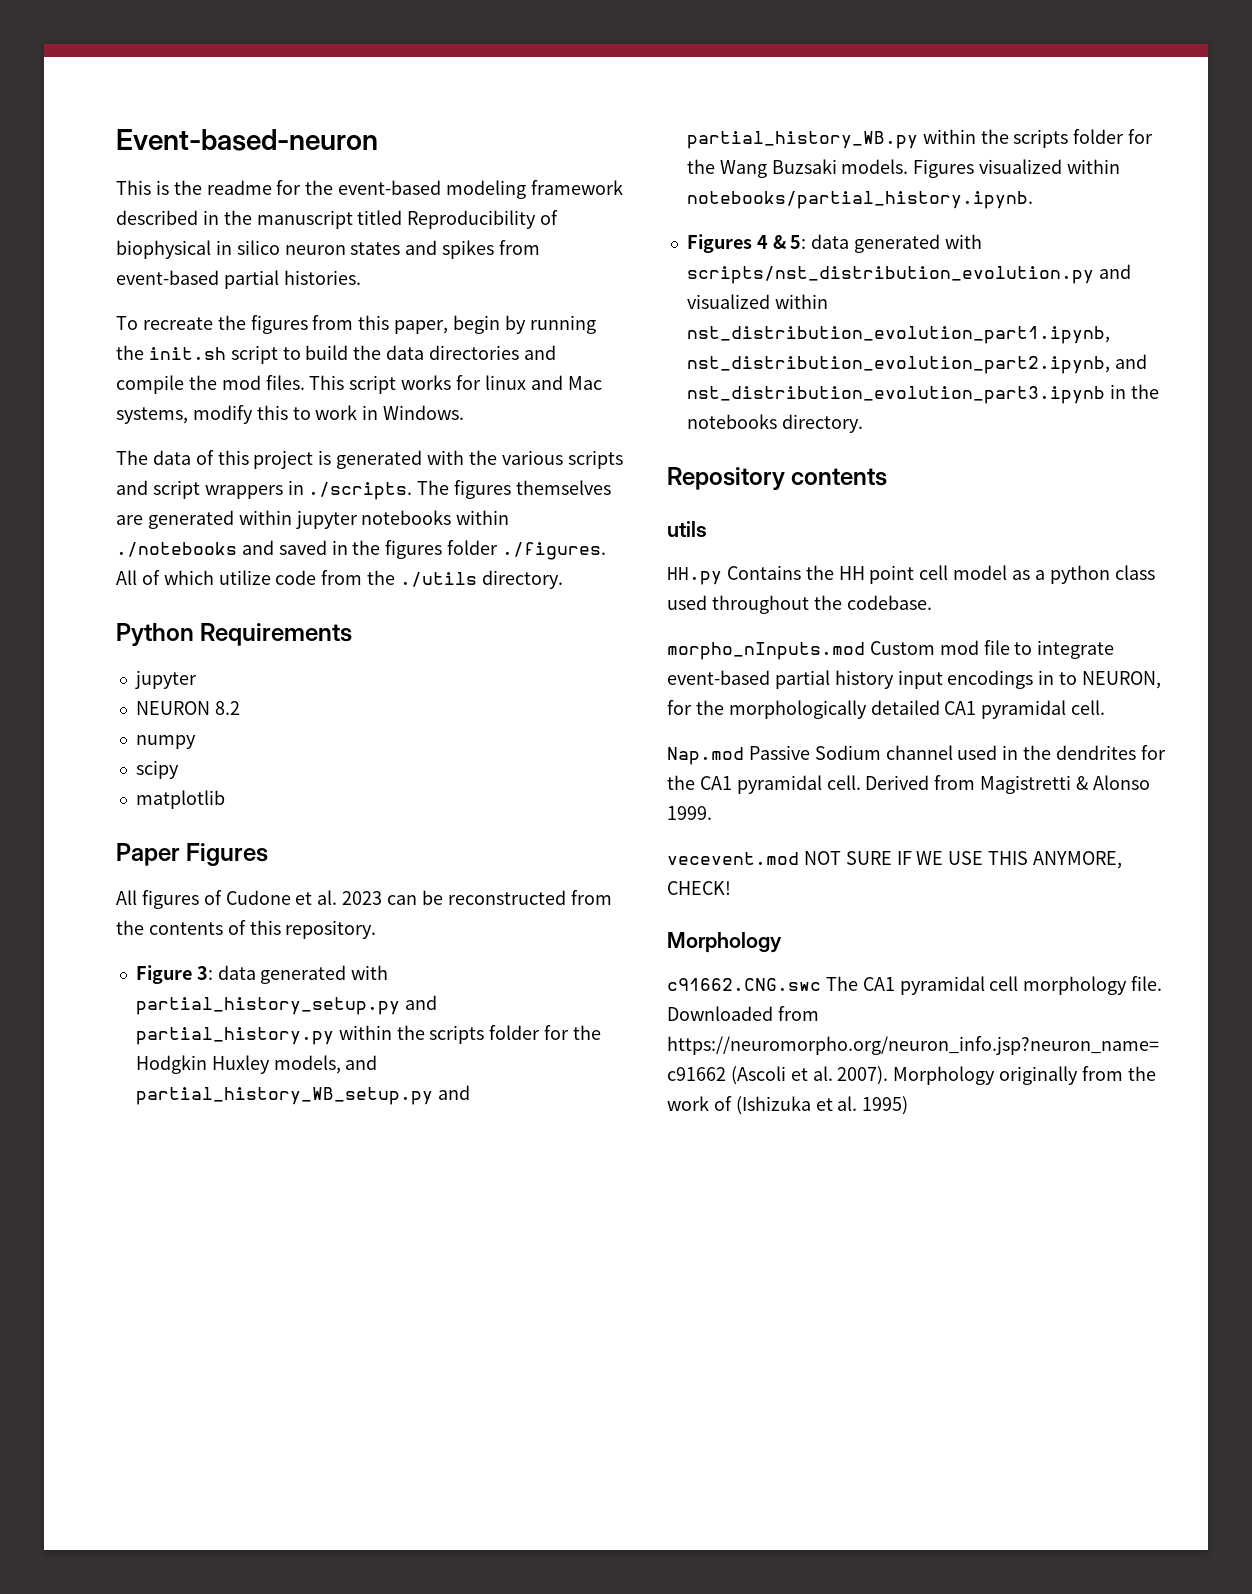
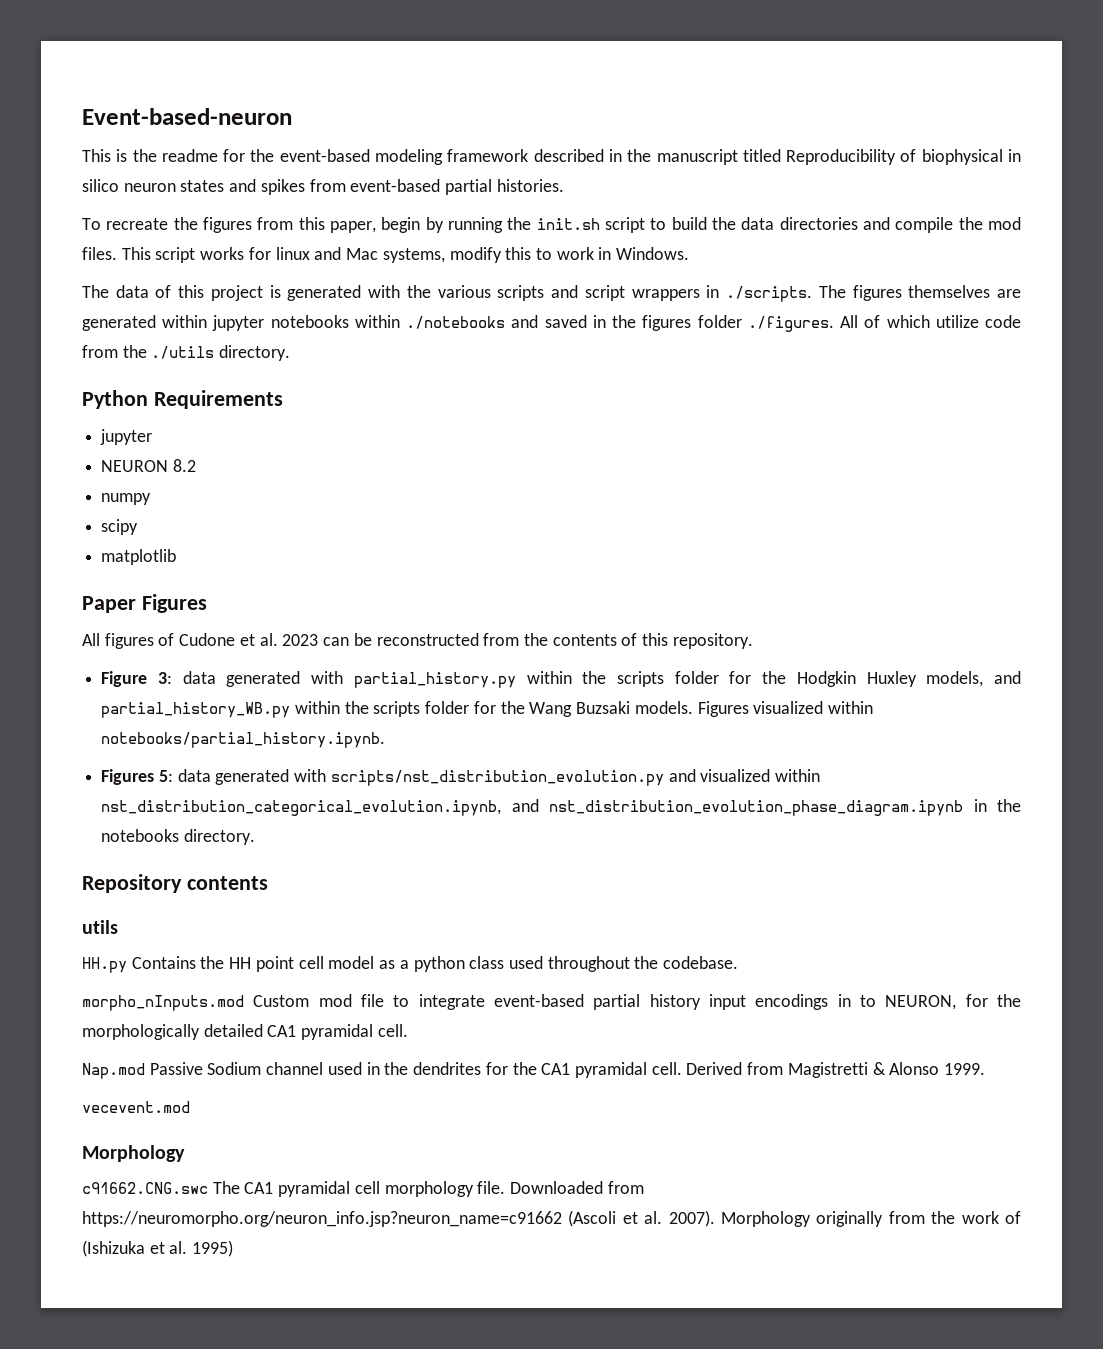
[135,995,437,1015] partial_history_setup.py and -> (344, 677) none
[135,1085,470,1105] partial_history_WB_setup.py and -> (1022, 677) none
[756,235,786,249] 4 & -> (155, 777) none
[686,326,1110,344] [686,354,1147,374] [686,386,1105,404] nst_distribution_evolution_part1.ipynb, nst_distribution_evolution_part2.ipynb, and nst_distribution_evolution_part3.ipynb -> [101,799,964,816] nst_distribution_categorical_evolution.ipynb, and nst_distribution_evolution_phase_diagram.ipynb
[803,851,1123,869] [667,881,731,895] NOT SURE IF WE USE THIS ANYMORE, CHECK! -> (190, 1107) none

